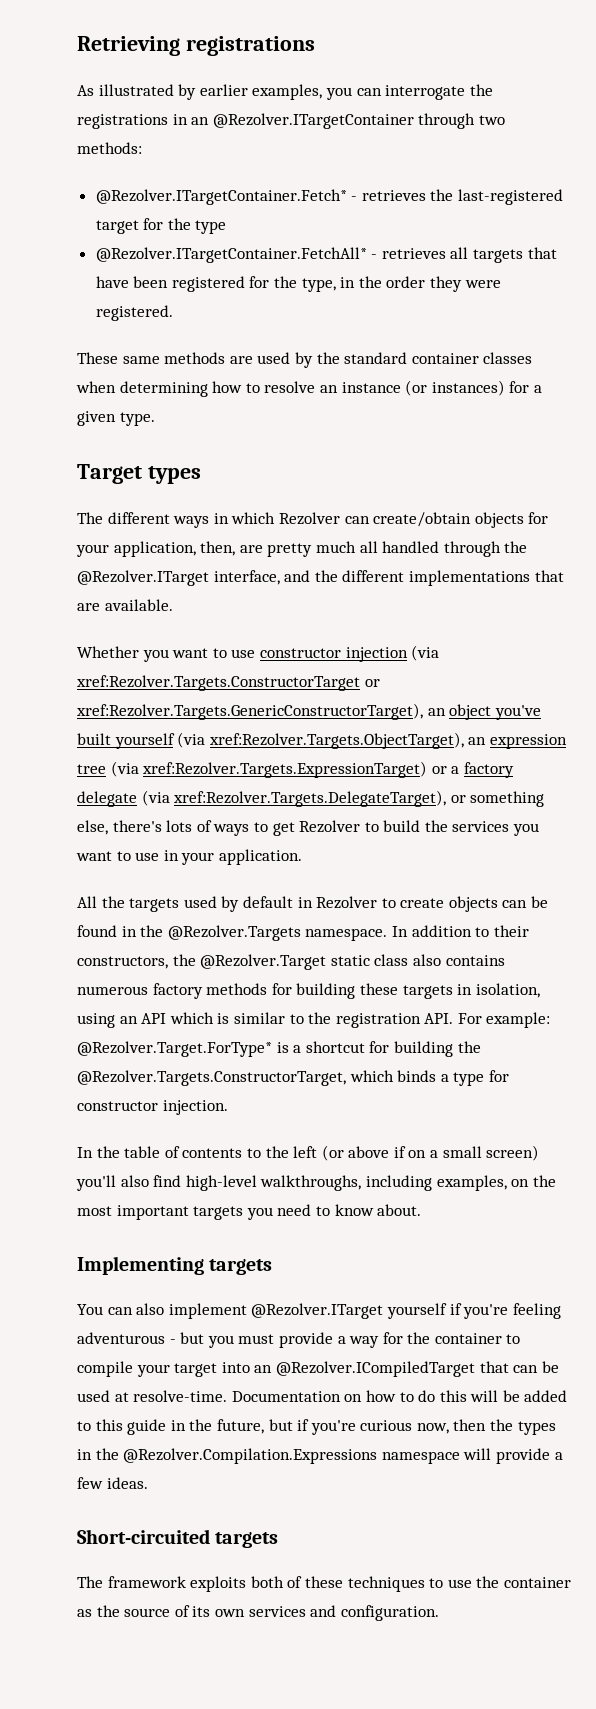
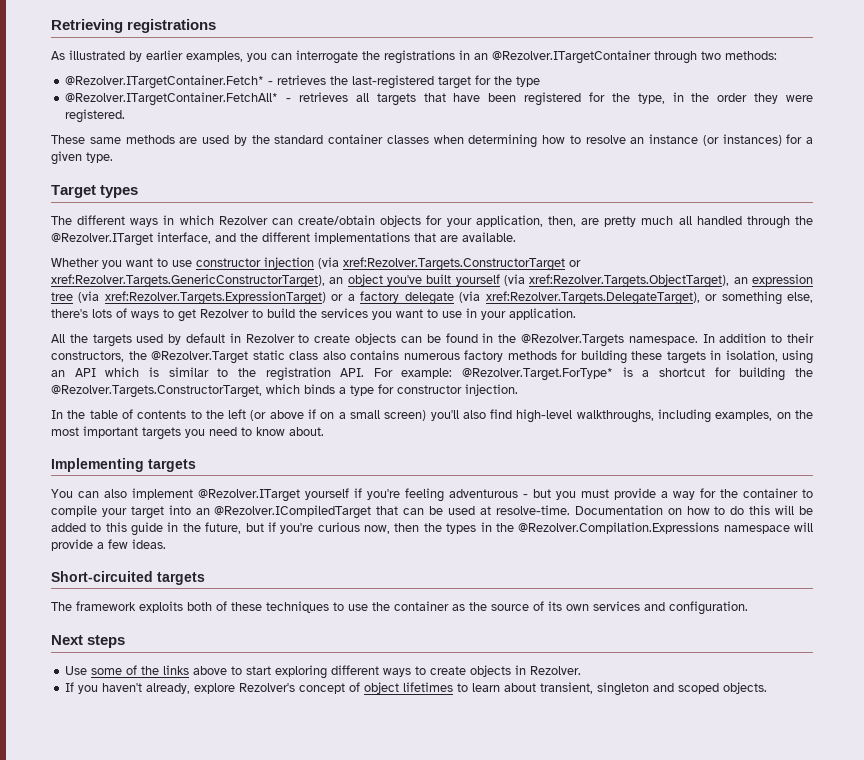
(439, 1613) none -> [51,635,126,648] [65,665,582,679] [65,682,768,696] // Next steps // Use some of the links above to start exploring different ways to create objects in Rezolver. // If you haven't already, explore Rezolver's concept of object lifetimes to learn about transient, singleton and scoped objects.

